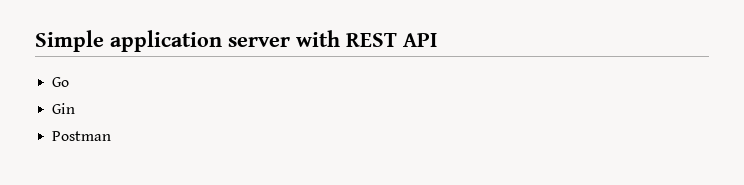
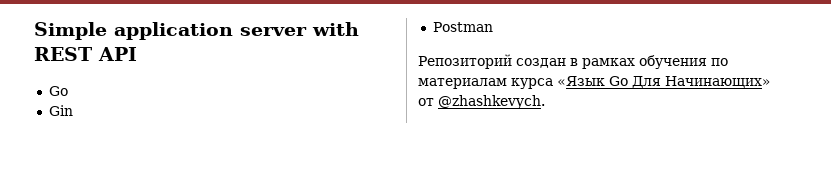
(112, 136) none -> [418,54,728,69] [418,76,771,89] [418,95,545,109] // Репозиторий создан в рамках обучения по материалам курса «Язык Go Для Начинающих» от @zhashkevych.

